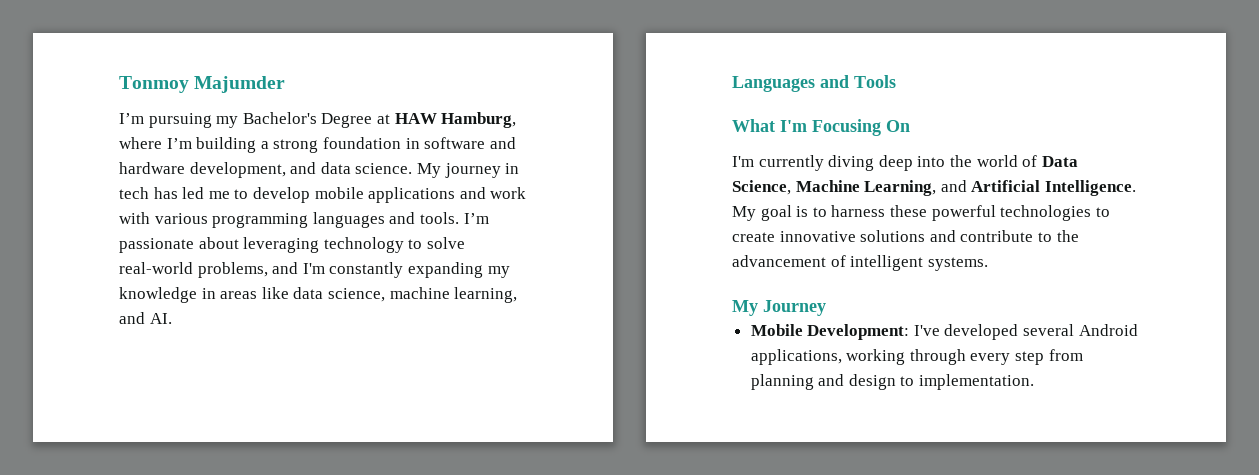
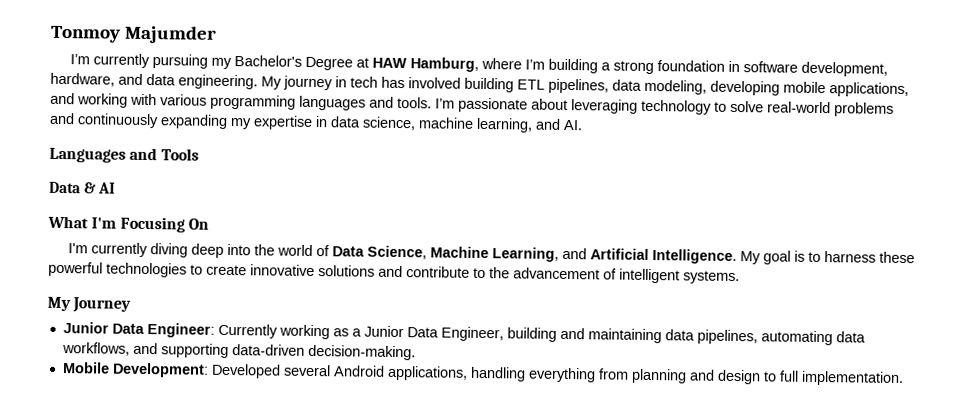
(144, 118) none -> [93,53,151,69] currently
[489,137,516,149] [119,162,286,178] and hardware development, -> [801,61,889,77] [50,72,115,87] development, hardware,
[355,163,413,174] science. -> [178,74,258,90] engineering.
[182,187,527,203] led me to develop mobile applications and work -> [408,77,909,98] [50,92,128,108] involved building ETL pipelines, data modeling, developing mobile applications, and working
[197,262,510,278] [119,287,289,303] problems, and I'm constantly expanding my knowledge in areas like -> [834,102,894,117] [49,112,328,130] problems and continuously expanding my expertise in
(896, 81) none -> [49,181,115,194] // Data & AI
(826, 308) none -> [62,322,866,346] [61,342,416,361] // Junior Data Engineer: Currently working as a Junior Data Engineer, building and maintaining data pipelines, automating data workflows, and supporting data-driven decision-making.
[913,324,1019,340] I've developed -> [210,363,281,379] Developed
[846,349,1045,365] working through every step -> [469,366,596,383] handling everything
(915, 381) none -> [778,370,799,382] full

